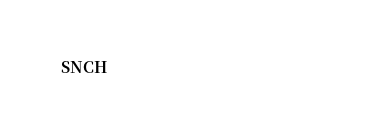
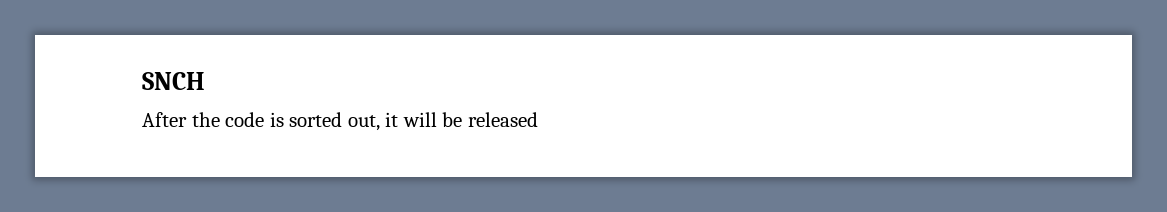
(107, 67) none -> [142,112,538,131] // After the code is sorted out, it will be released

